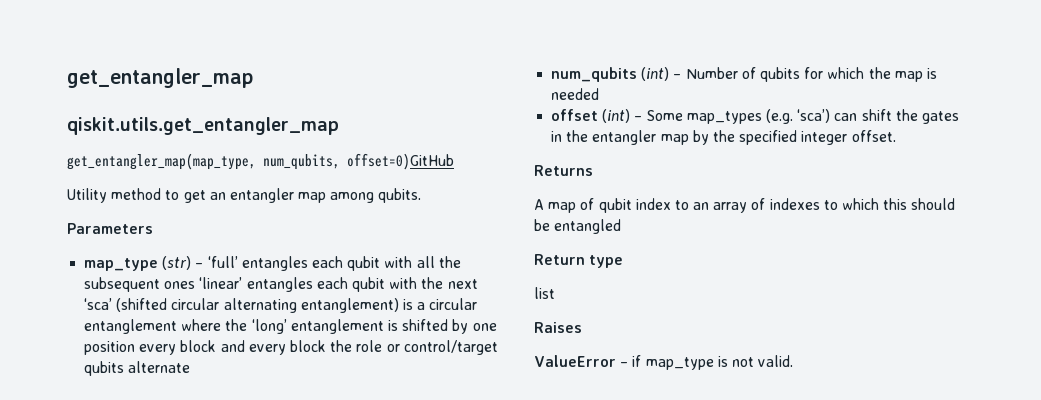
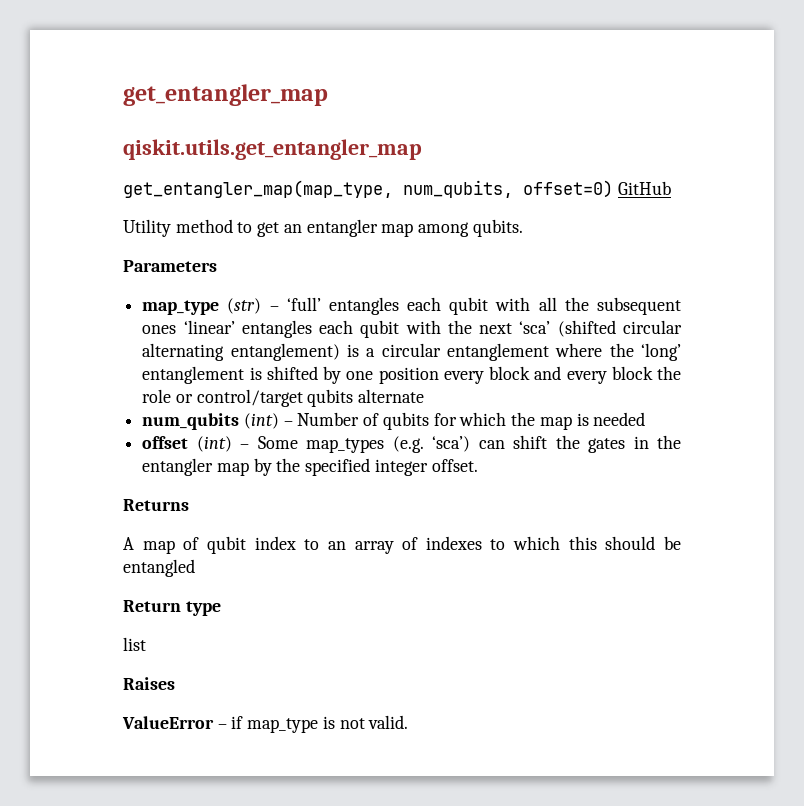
[347,153,454,170] offset=0)GitHub -> [523,180,671,198] offset=0) GitHub

